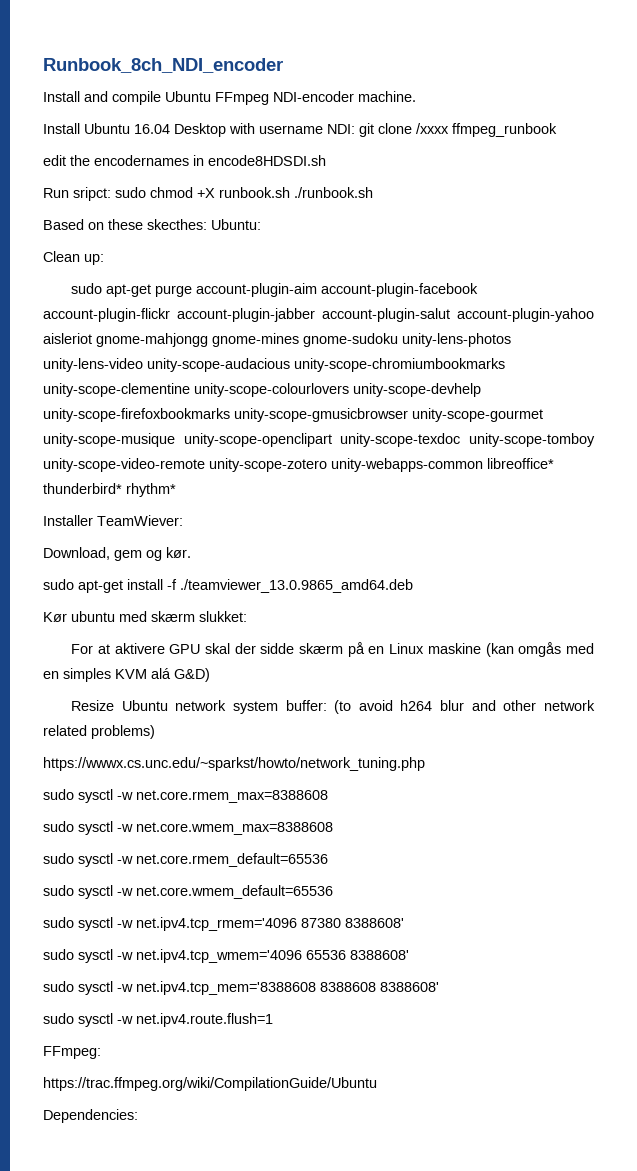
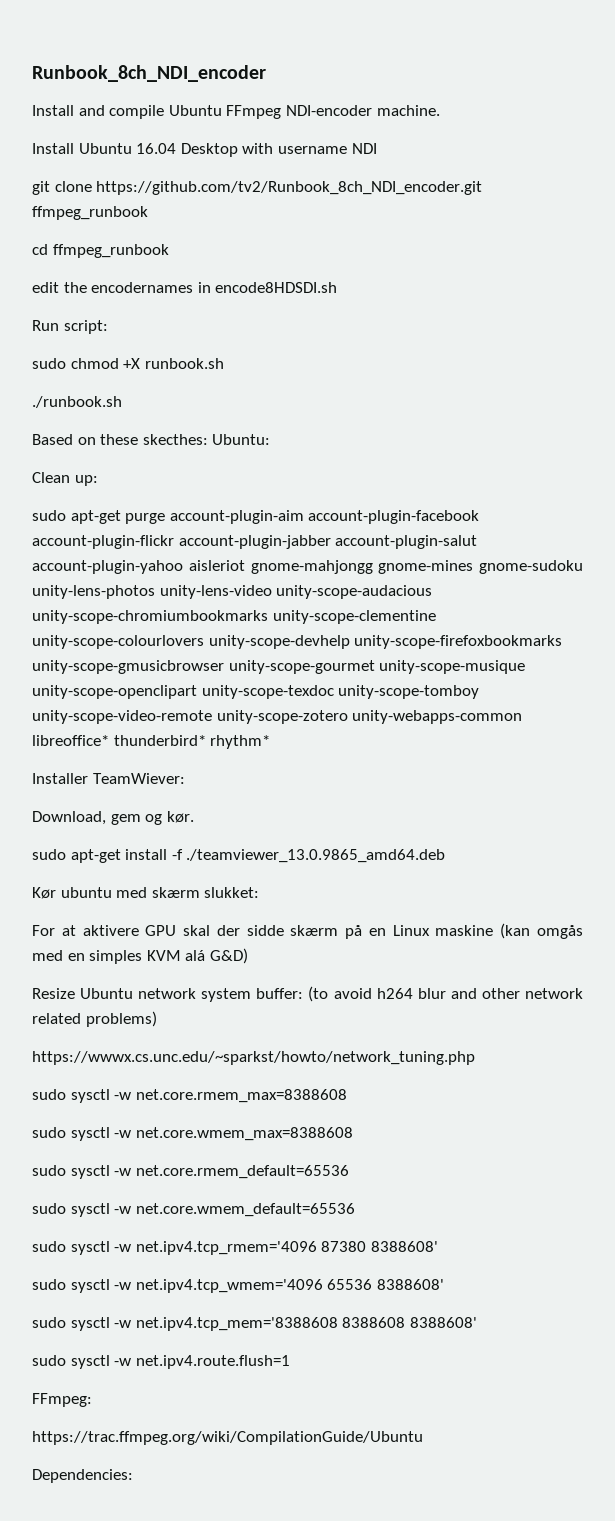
[327,124,355,134] NDI: -> [351,143,377,154] NDI //
[416,123,449,134] /xxxx -> [96,181,483,195] [32,206,148,220] [32,244,48,255] https://github.com/tv2/Runbook_8ch_NDI_encoder.git ffmpeg_runbook // cd
[73,187,111,201] sripct: -> [63,320,108,334] script: //
(290, 192) none -> (224, 363) //

